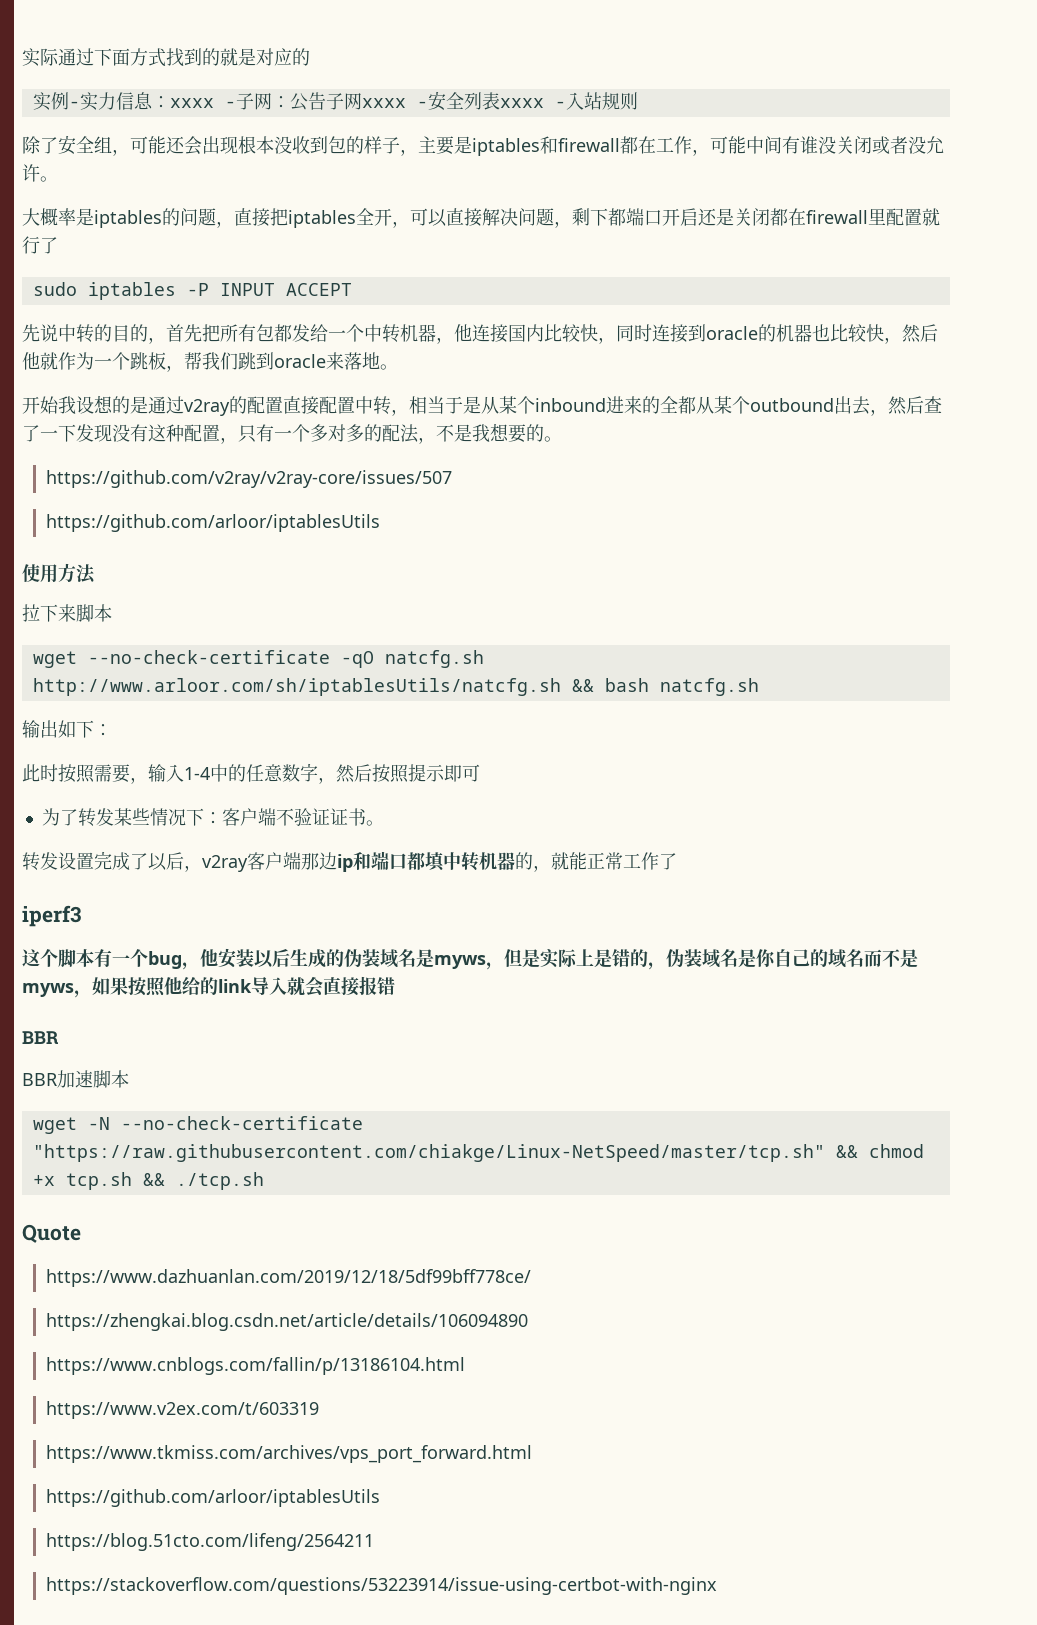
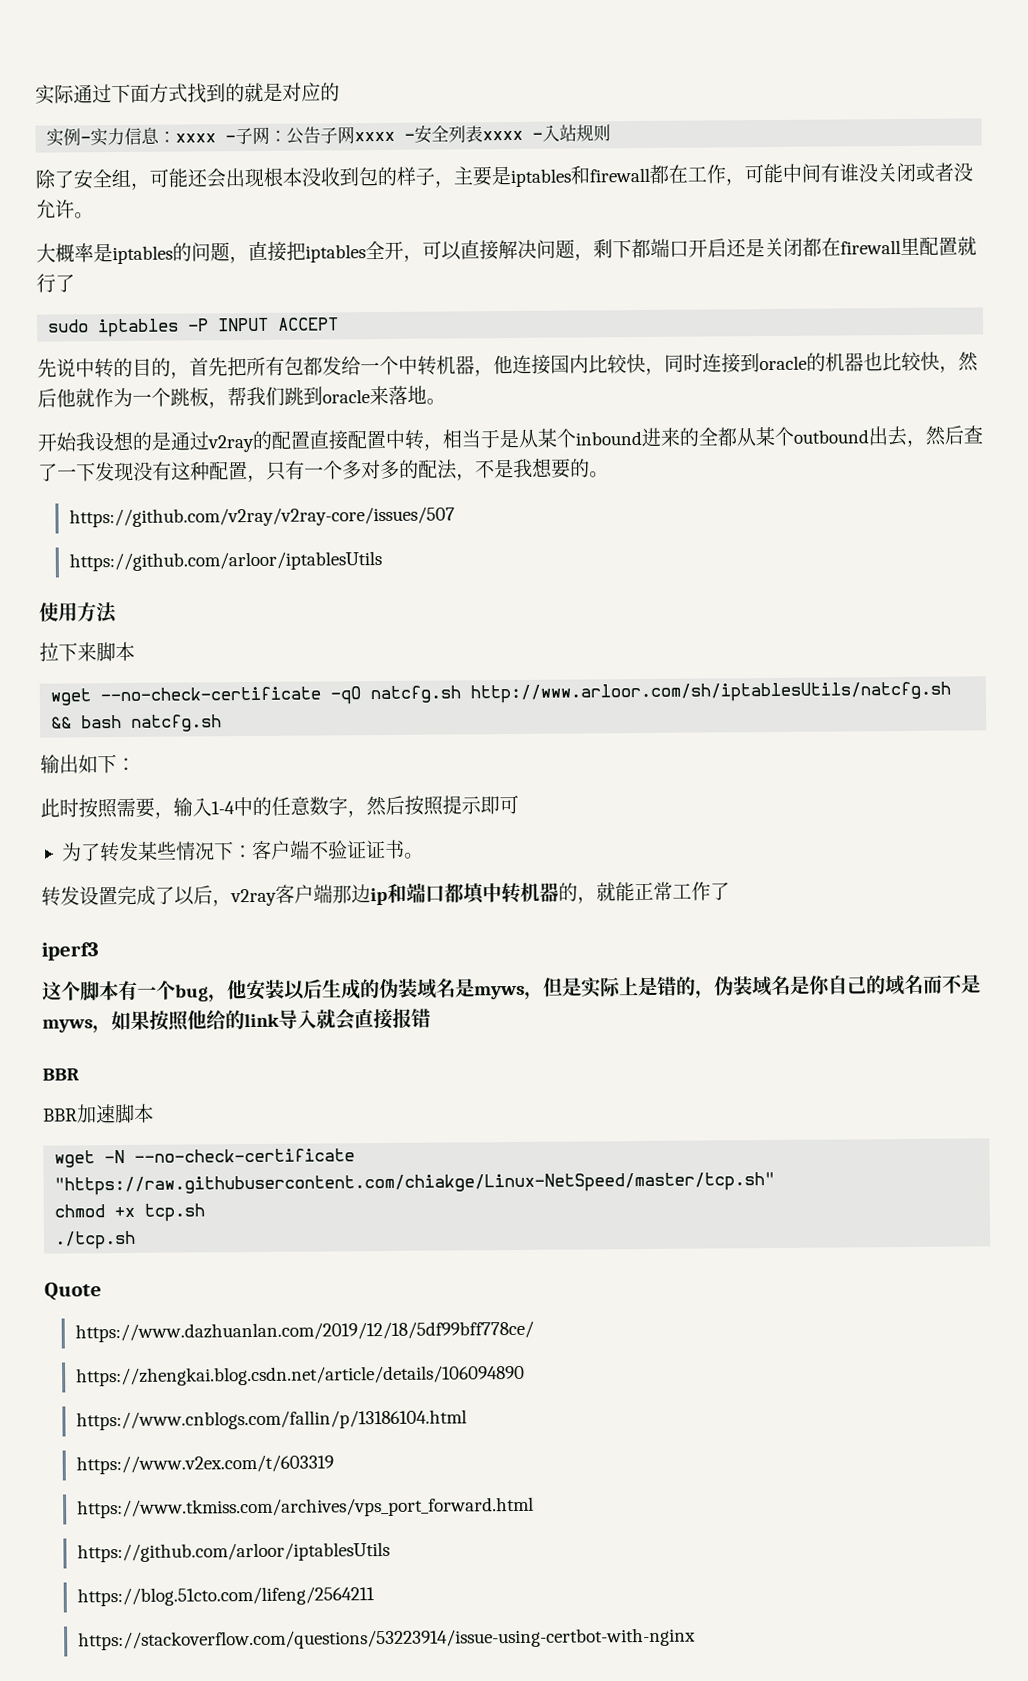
[835,1145,858,1158] && -> (776, 1184) //
[142,1173,165,1186] && -> (206, 1212) //

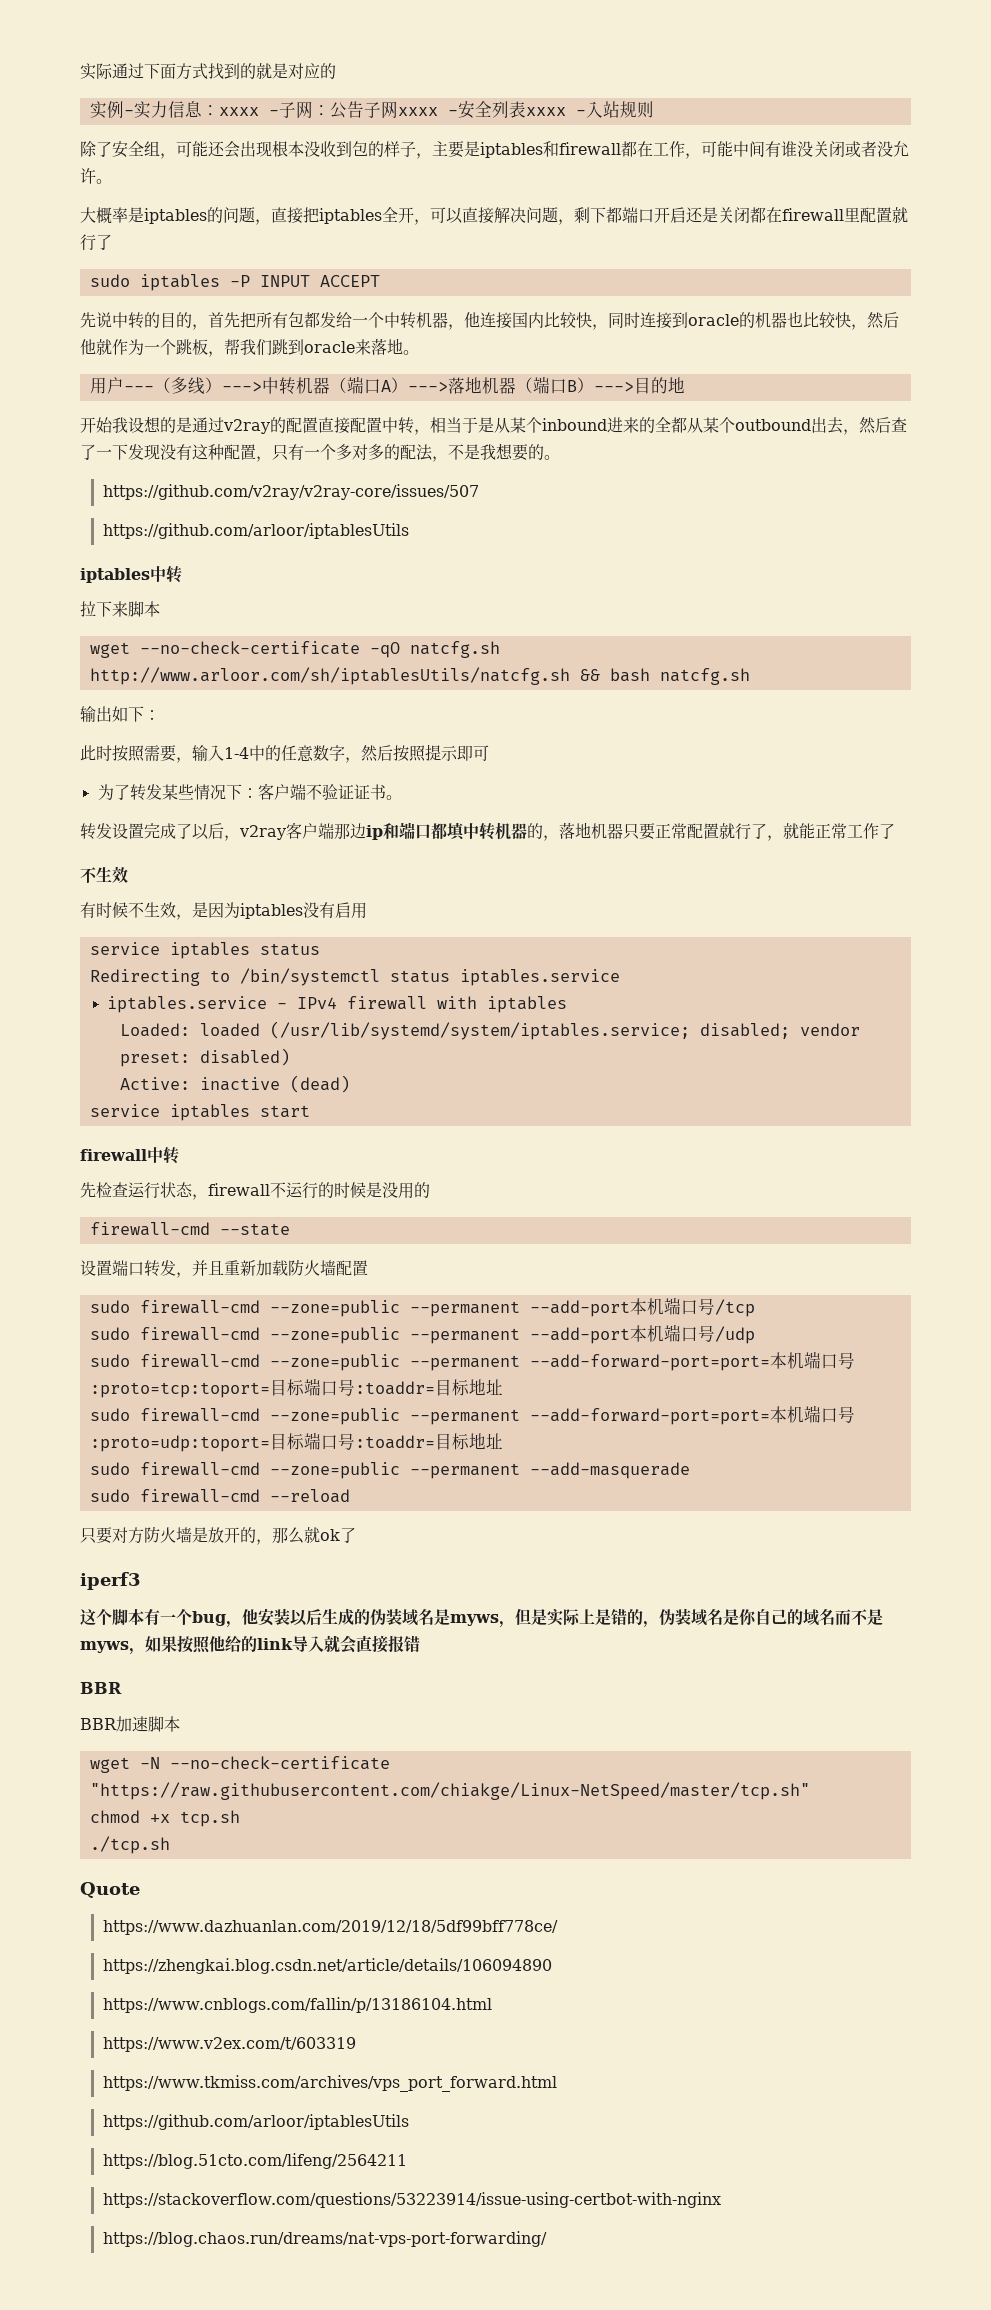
(446, 401) none -> [89,376,685,395] // 用户---（多线）--->中转机器（端口A）--->落地机器（端口B）--->目的地
[39,602,118,624] 使用方法 -> [80,566,182,583] iptables中转
[596,881,711,902] 就能正常工作 -> [559,822,895,841] [80,867,128,883] [80,902,367,920] [89,942,320,959] [89,968,620,986] [107,996,568,1013] [119,1021,860,1040] [119,1048,290,1067] [119,1075,350,1093] [89,1104,310,1121] [80,1147,179,1164] [80,1182,430,1200] [89,1222,290,1236] [80,1259,368,1278] [89,1297,755,1317] [89,1324,755,1344] [89,1351,855,1371] [89,1378,503,1398] [89,1405,855,1425] [89,1432,503,1452] [89,1462,690,1479] [89,1489,350,1503] [80,1526,340,1545] 落地机器只要正常配置就行了，就能正常工作了 // 不生效 // 有时候不生效，是因为iptables没有启用 // service iptables status // Redirecting to /bin/systemctl status iptables.service // iptables.service - IPv4 firewall with iptables // Loaded: loaded (/usr/lib/systemd/system/iptables.service; disabled; vendor preset: disabled) // Active: inactive (dead) // service iptables start // firewall中转 // 先检查运行状态，firewall不运行的时候是没用的 // firewall-cmd --state // 设置端口转发，并且重新加载防火墙配置 // sudo firewall-cmd --zone=public --permanent --add-port本机端口号/tcp // sudo firewall-cmd --zone=public --permanent --add-port本机端口号/udp // sudo firewall-cmd --zone=public --permanent --add-forward-port=port=本机端口号:proto=tcp:toport=目标端口号:toaddr=目标地址 // sudo firewall-cmd --zone=public --permanent --add-forward-port=port=本机端口号:proto=udp:toport=目标端口号:toaddr=目标地址 // sudo firewall-cmd --zone=public --permanent --add-masquerade // sudo firewall-cmd --reload // 只要对方防火墙是放开的，那么就ok
(696, 1639) none -> [102,2231,547,2247] // https://blog.chaos.run/dreams/nat-vps-port-forwarding/

